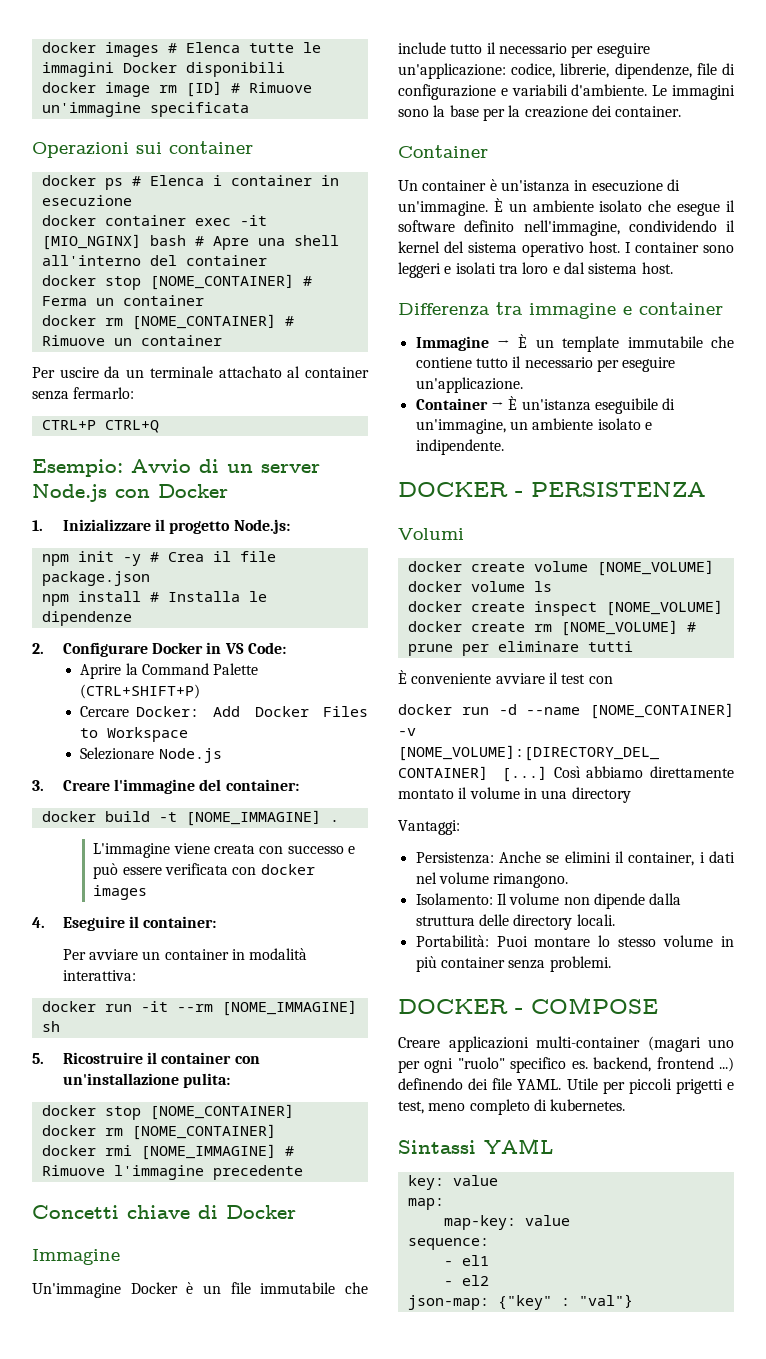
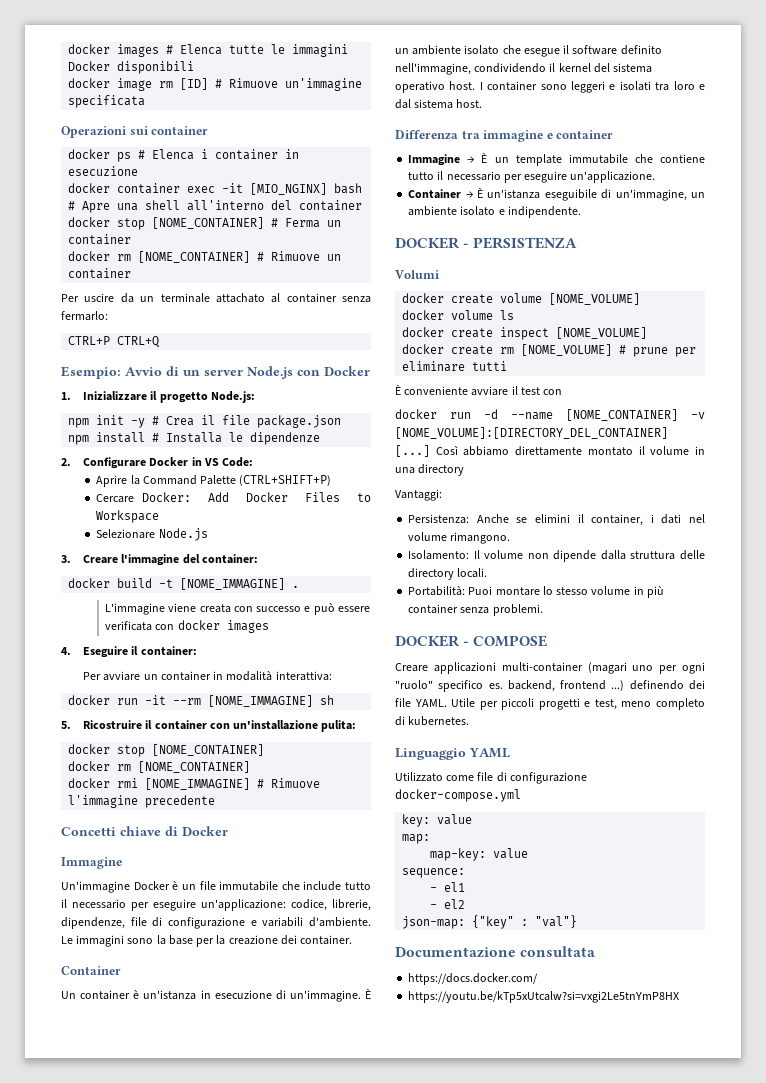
[675,1079,723,1094] prigetti -> [538,698,580,710] progetti
[398,1140,476,1154] Sintassi -> [395,748,466,760] Linguaggio
(553, 1146) none -> [395,772,587,784] [395,789,521,802] // Utilizzato come file di configurazione docker-compose.yml
(633, 1301) none -> [395,946,596,958] [408,973,539,985] [408,991,680,1003] // Documentazione consultata // https://docs.docker.com/ // https://youtu.be/kTp5xUtcalw?si=vxgi2Le5tnYmP8HX

